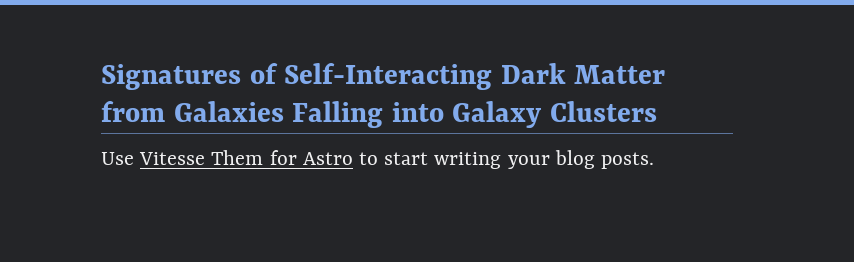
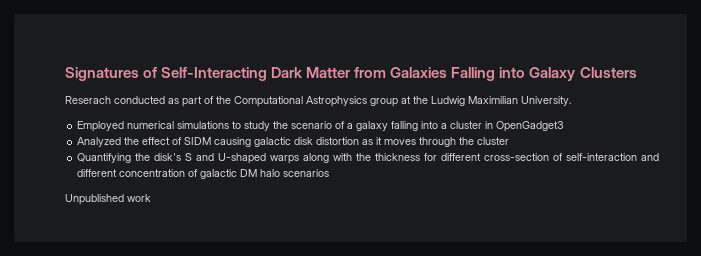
[101,150,655,169] Use Vitesse Them for Astro to start writing your blog posts. -> [65,96,571,107] [77,121,565,132] [77,137,510,147] [77,153,659,164] [77,169,330,179] [65,194,151,205] Reserach conducted as part of the Computational Astrophysics group at the Ludwig Maximilian University. // Employed numerical simulations to study the scenario of a galaxy falling into a cluster in OpenGadget3 // Analyzed the effect of SIDM causing galactic disk distortion as it moves through the cluster // Quantifying the disk's S and U-shaped warps along with the thickness for different cross-section of self-interaction and different concentration of galactic DM halo scenarios // Unpublished work

